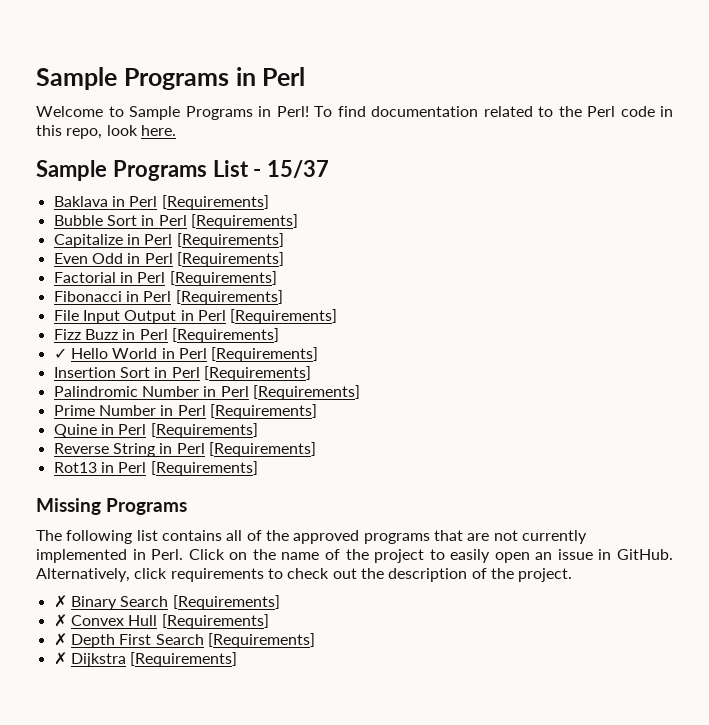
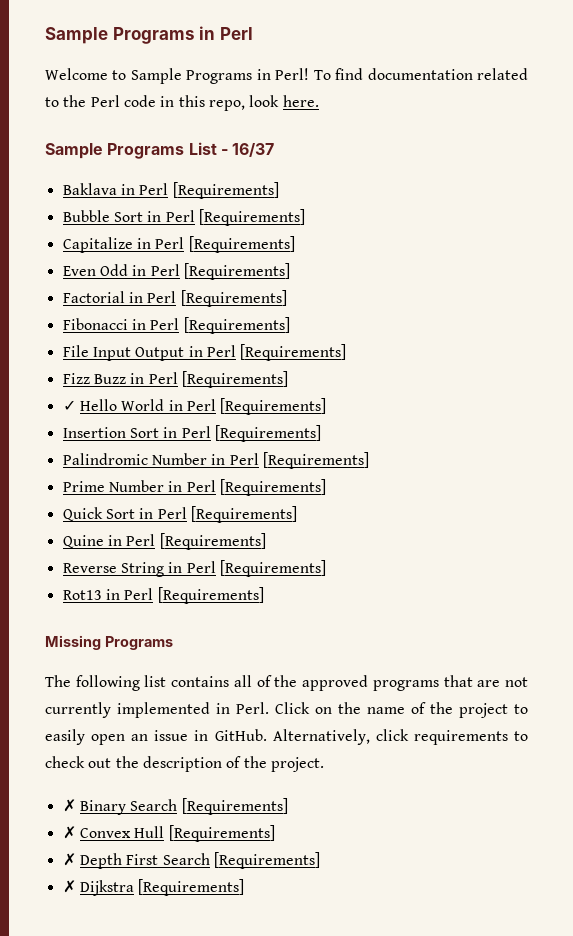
[267,160,330,178] 15/37 -> [232,143,275,157] 16/37
(317, 411) none -> [62,506,297,523] // Quick Sort in Perl [Requirements]

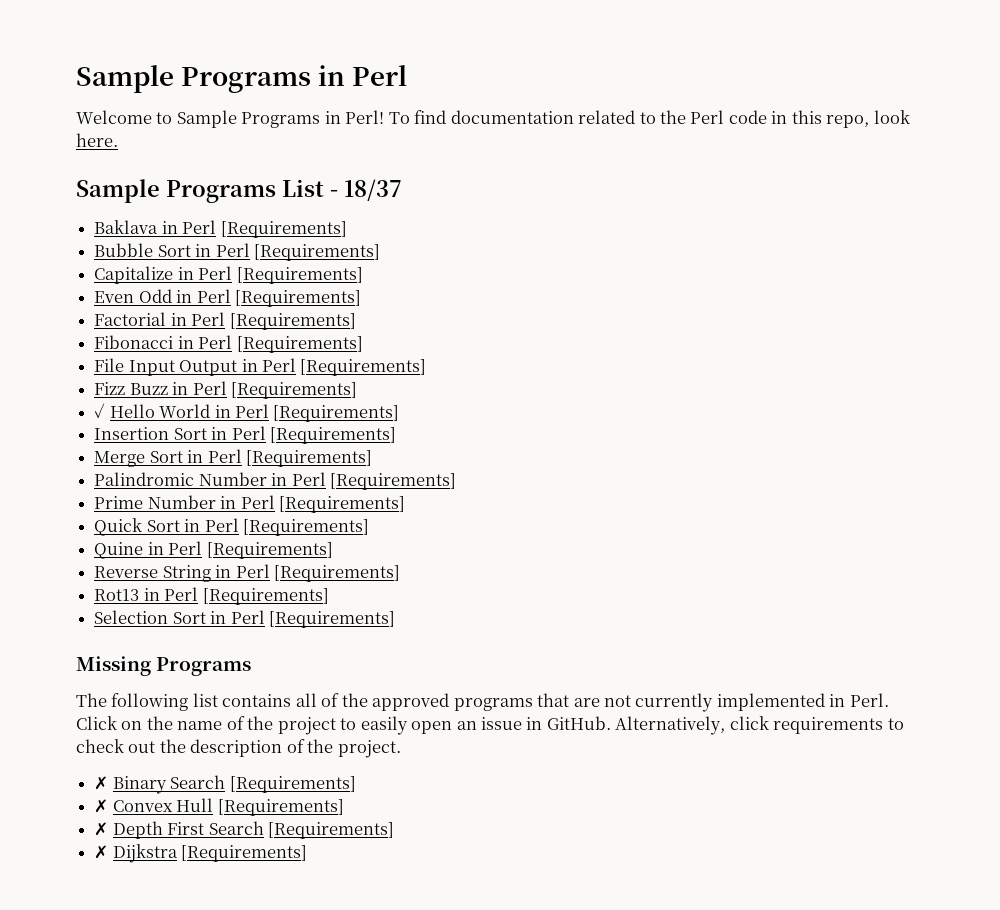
[232,143,275,157] 16/37 -> [344,179,402,201] 18/37
(321, 433) none -> [94,449,372,467] // Merge Sort in Perl [Requirements]
(264, 595) none -> [94,610,395,628] // Selection Sort in Perl [Requirements]

